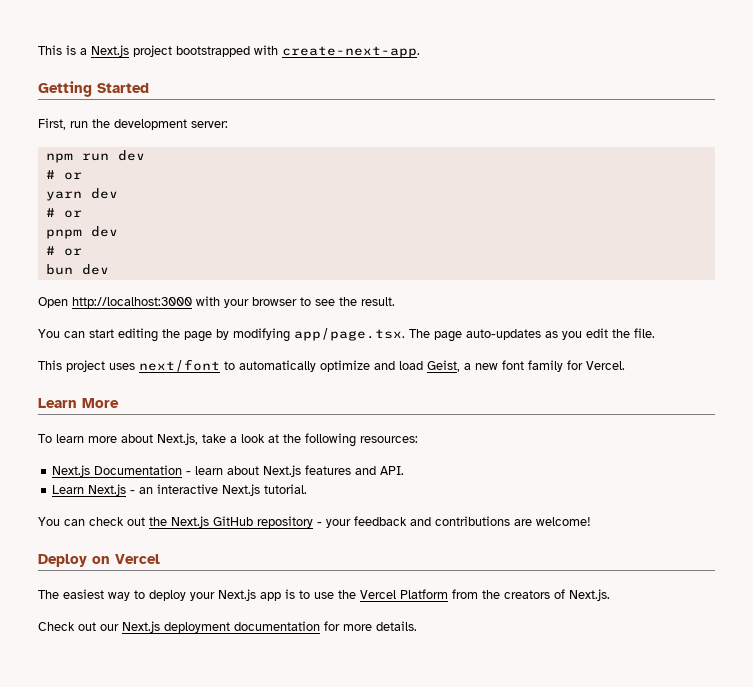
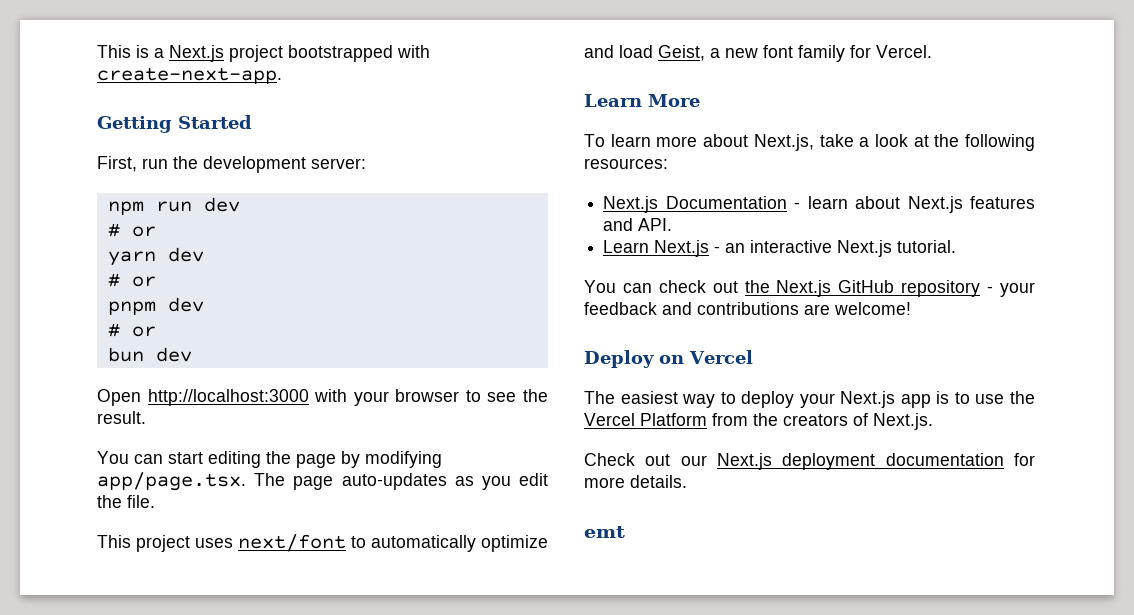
(417, 626) none -> [584,526,625,538] // emt

